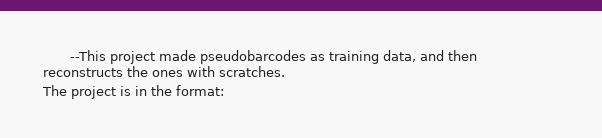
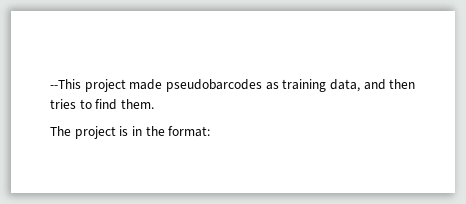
[43,66,285,77] reconstructs the ones with scratches. -> [50,99,154,110] tries to find them.

